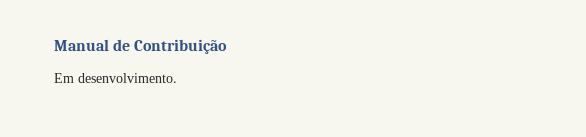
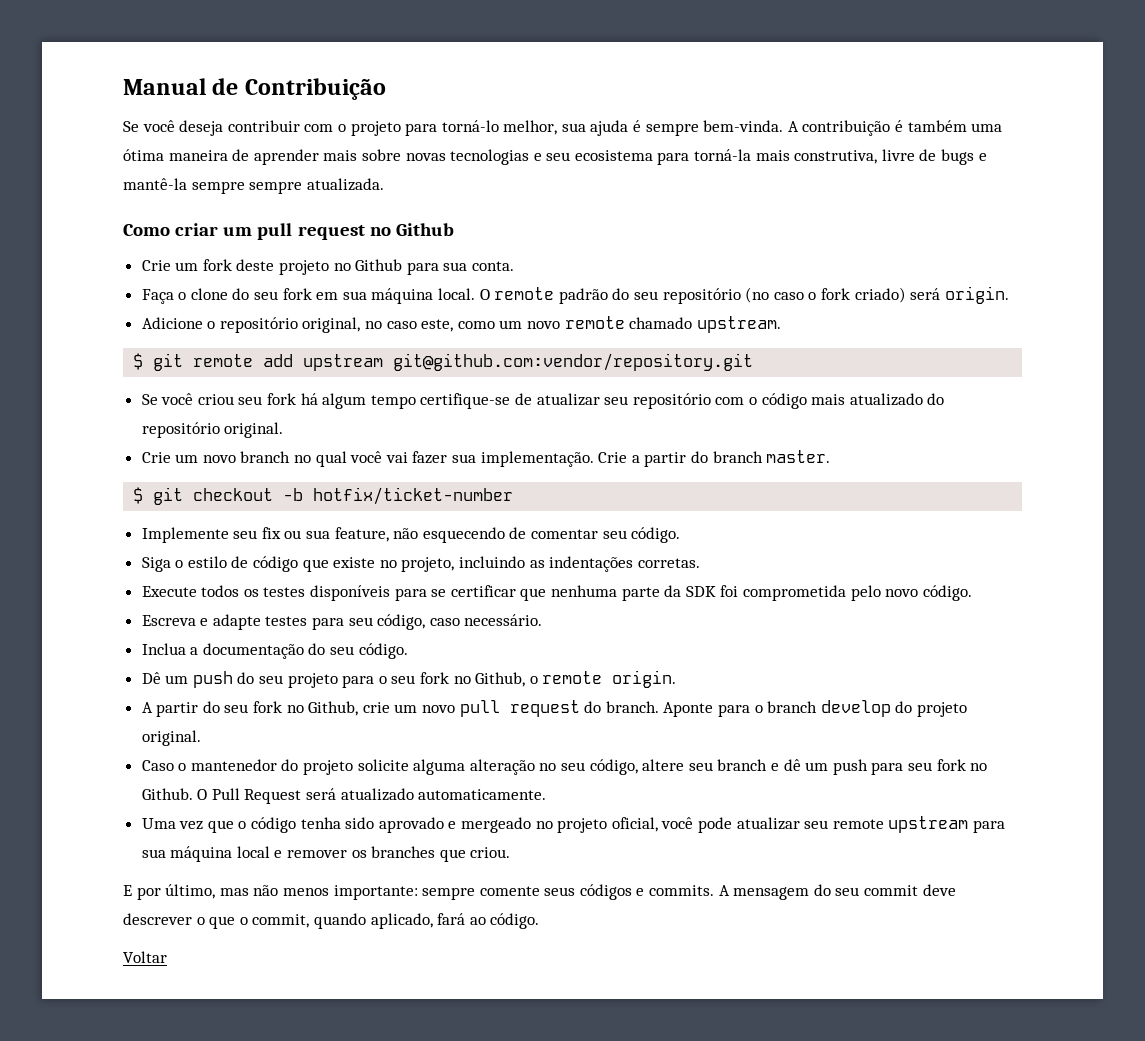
[54,73,177,83] Em desenvolvimento. -> [123,120,1003,136] [123,149,987,165] [123,178,384,194] [123,223,454,240] [141,259,515,275] [141,286,1009,304] [141,316,781,333] [133,353,754,371] [141,393,945,409] [141,422,284,438] [141,450,831,467] [133,487,514,505] [141,527,681,543] [141,556,700,572] [141,585,972,601] [141,614,543,630] [141,643,408,659] [141,670,677,688] [141,700,967,717] [141,730,201,746] [141,759,988,775] [141,788,547,804] [141,816,1005,833] [141,846,511,862] [123,884,956,900] [123,913,540,929] [123,951,167,963] Se você deseja contribuir com o projeto para torná-lo melhor, sua ajuda é sempre bem-vinda. A contribuição é também uma ótima maneira de aprender mais sobre novas tecnologias e seu ecosistema para torná-la mais construtiva, livre de bugs e mantê-la sempre sempre atualizada. // Como criar um pull request no Github // Crie um fork deste projeto no Github para sua conta. // Faça o clone do seu fork em sua máquina local. O remote padrão do seu repositório (no caso o fork criado) será origin. // Adicione o repositório original, no caso este, como um novo remote chamado upstream. // $ git remote add upstream git@github.com:vendor/repository.git // Se você criou seu fork há algum tempo certifique-se de atualizar seu repositório com o código mais atualizado do repositório original. // Crie um novo branch no qual você vai fazer sua implementação. Crie a partir do branch master. // $ git checkout -b hotfix/ticket-number // Implemente seu fix ou sua feature, não esquecendo de comentar seu código. // Siga o estilo de código que existe no projeto, incluindo as indentações corretas. // Execute todos os testes disponíveis para se certificar que nenhuma parte da SDK foi comprometida pelo novo código. // Escreva e adapte testes para seu código, caso necessário. // Inclua a documentação do seu código. // Dê um push do seu projeto para o seu fork no Github, o remote origin. // A partir do seu fork no Github, crie um novo pull request do branch. Aponte para o branch develop do projeto original. // Caso o mantenedor do projeto solicite alguma alteração no seu código, altere seu branch e dê um push para seu fork no Github. O Pull Request será atualizado automaticamente. // Uma vez que o código tenha sido aprovado e mergeado no projeto oficial, você pode atualizar seu remote upstream para sua máquina local e remover os branches que criou. // E por último, mas não menos importante: sempre comente seus códigos e commits. A mensagem do seu commit deve descrever o que o commit, quando aplicado, fará ao código. // Voltar

